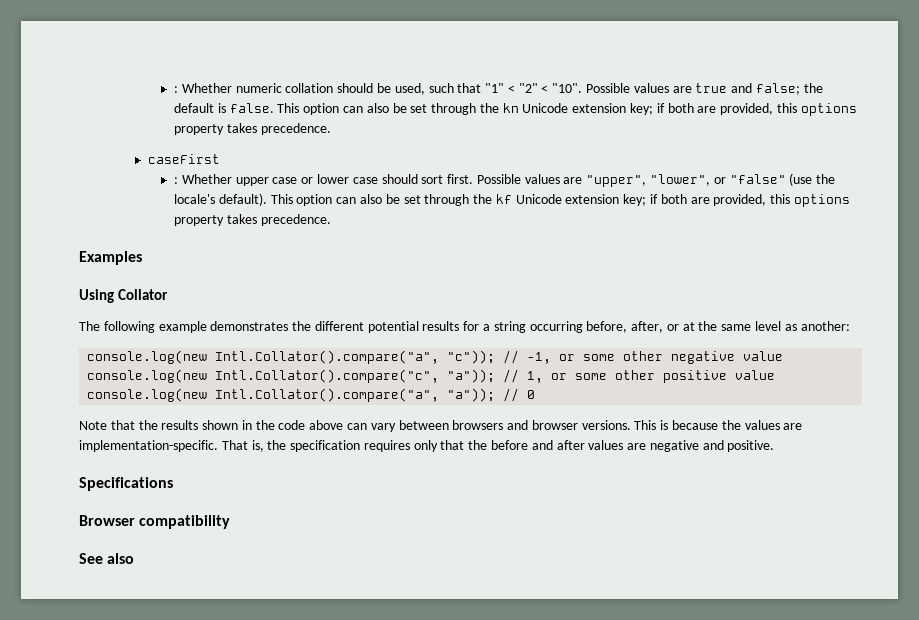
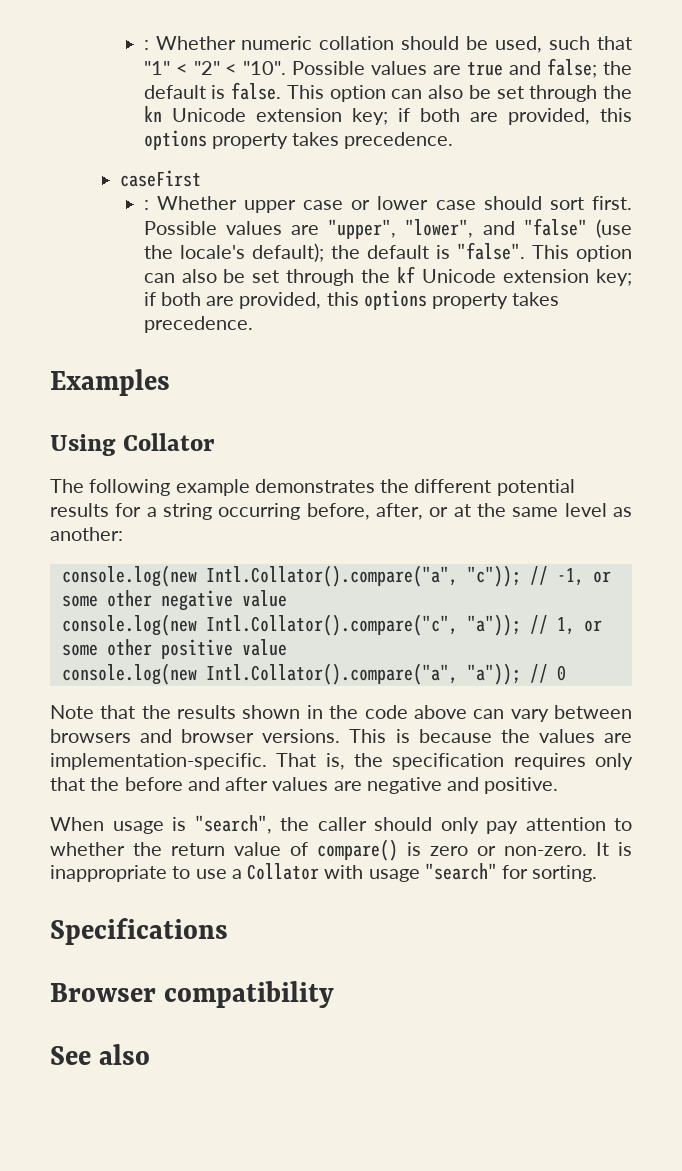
[713,177,726,184] or -> [482,221,515,235] and
[218,193,267,206] default). -> [251,242,525,262] default); the default is "false".
(775, 446) none -> [50,815,632,834] [50,839,632,861] [50,863,598,882] // When usage is "search", the caller should only pay attention to whether the return value of compare() is zero or non-zero. It is inappropriate to use a Collator with usage "search" for sorting.

